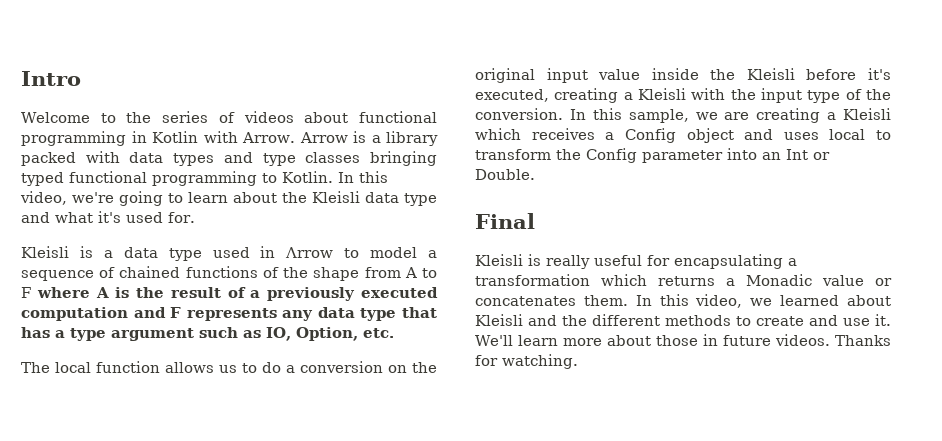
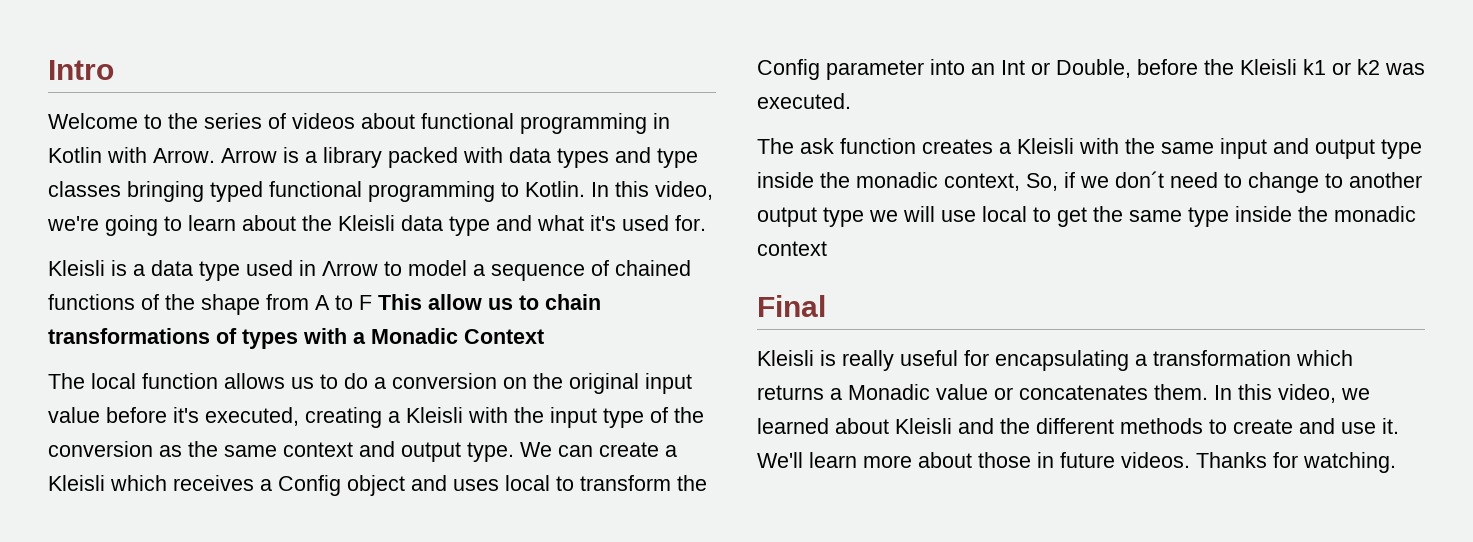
[36,287,438,301] [21,307,437,321] [21,327,394,341] where A is the result of a previously executed computation and F represents any data type that has a type argument such as IO, Option, etc. -> [378,294,601,310] [48,328,544,349] This allow us to chain transformations of types with a Monadic Context
[651,68,795,80] inside the Kleisli -> (100, 415) none
[475,108,821,123] conversion. In this sample, we are creating -> [48,441,659,462] conversion as the same context and output type. We can create
[475,169,535,180] Double. -> [1056,59,1425,78] [757,93,851,109] [757,138,1422,159] [757,171,1422,193] [757,206,1416,227] [757,241,827,256] Double, before the Kleisli k1 or k2 was executed. // The ask function creates a Kleisli with the same input and output type inside the monadic context, So, if we don´t need to change to another output type we will use local to get the same type inside the monadic context

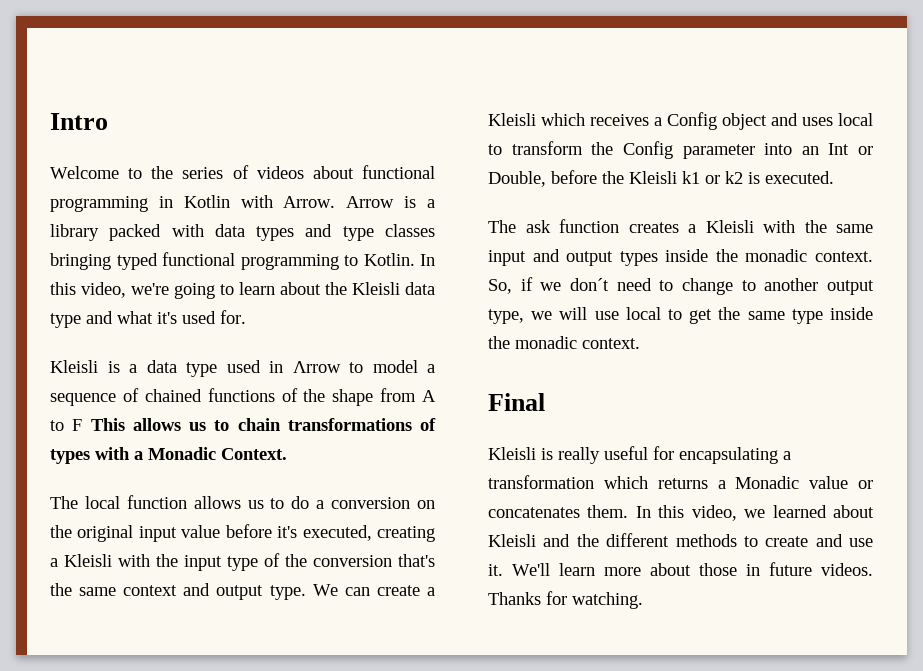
[428,294,482,310] allow -> [132,418,181,431] allows
[464,329,544,344] Context -> [221,448,287,460] Context.
[159,445,182,457] as -> [398,554,435,567] that's
[1385,63,1425,75] was -> [748,172,760,184] is
[1381,139,1422,159] [757,172,1020,191] type inside the monadic context, -> [619,249,873,266] types inside the monadic context.
[823,207,864,227] type -> [488,309,524,324] type,
[757,241,827,256] context -> [582,338,640,349] context.

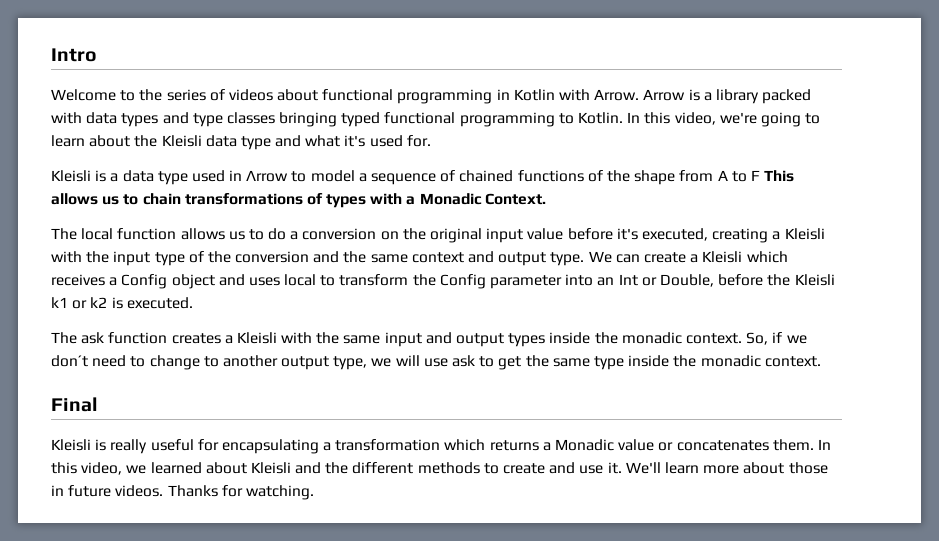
[398,554,435,567] that's -> [313,251,340,263] and
[625,307,661,320] local -> [452,355,476,367] ask

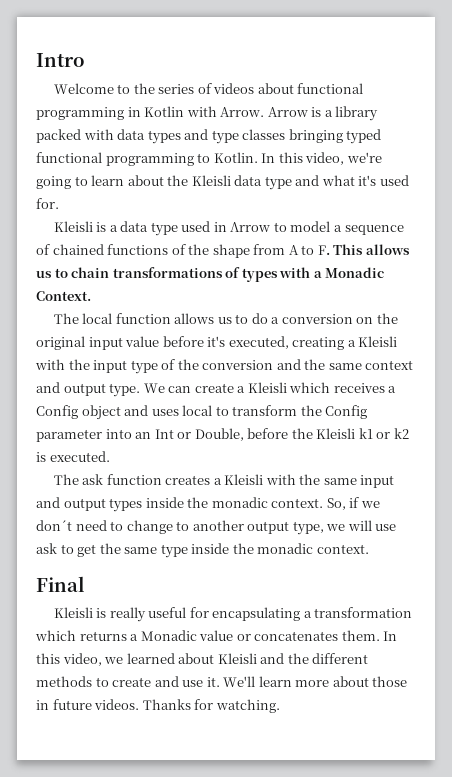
[750,170,760,181] F -> [317,245,330,255] F.

